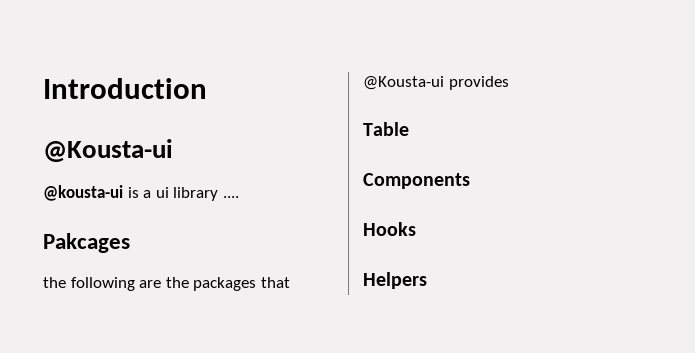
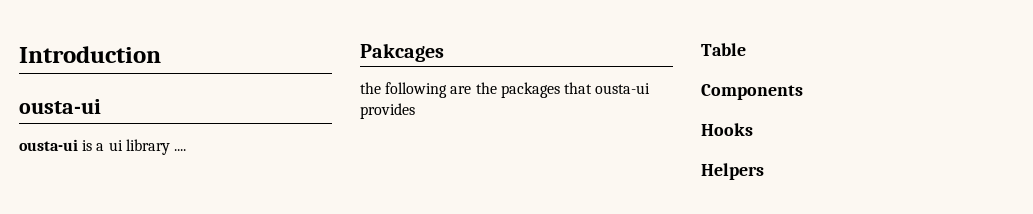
[43,139,173,162] [43,185,123,201] @Kousta-ui // @kousta-ui -> [19,99,101,114] [19,139,78,151] ousta-ui // ousta-ui
[363,76,444,90] @Kousta-ui -> [595,83,651,94] ousta-ui

